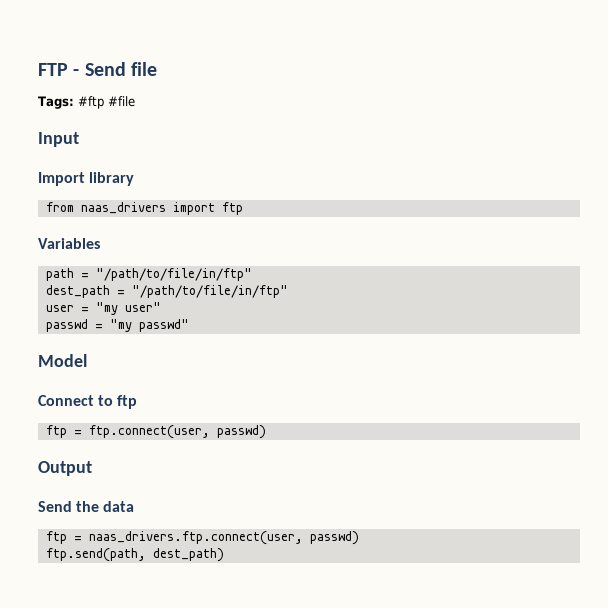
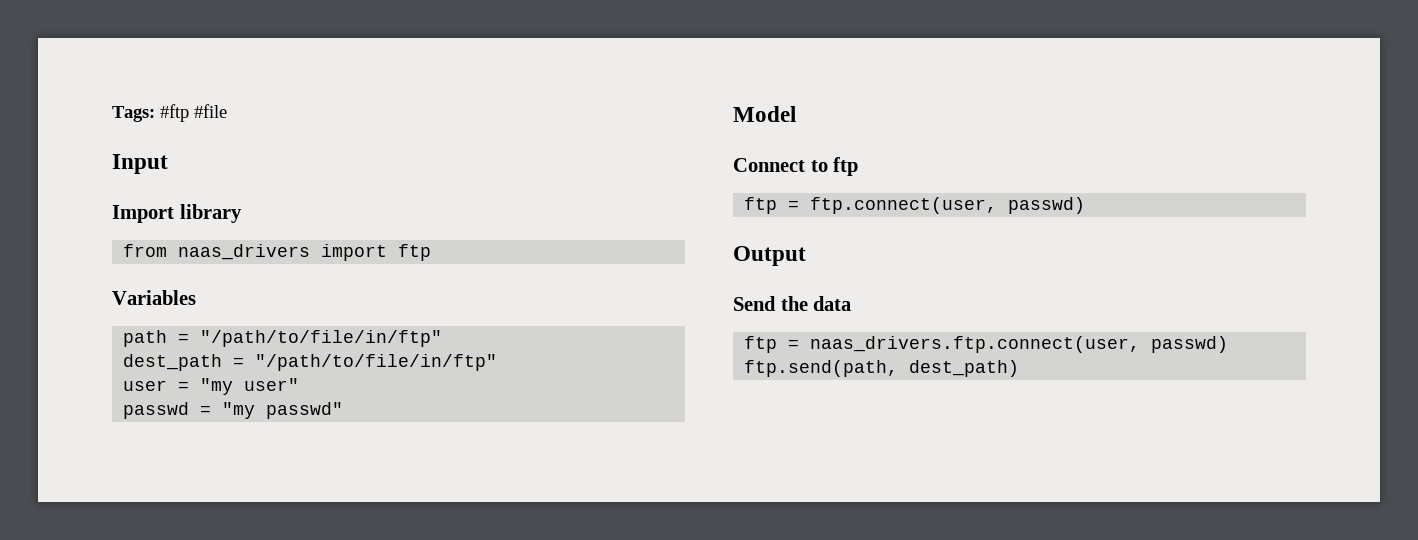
[38,62,157,76] FTP - Send file // -> (112, 114) none

